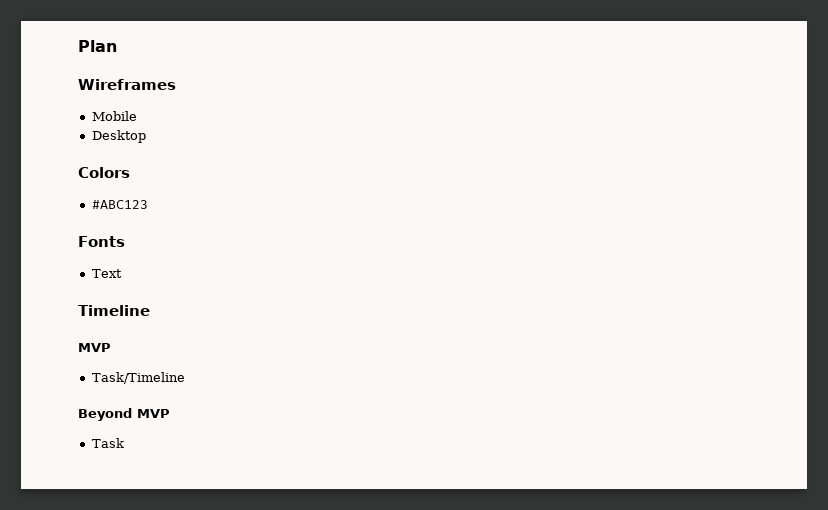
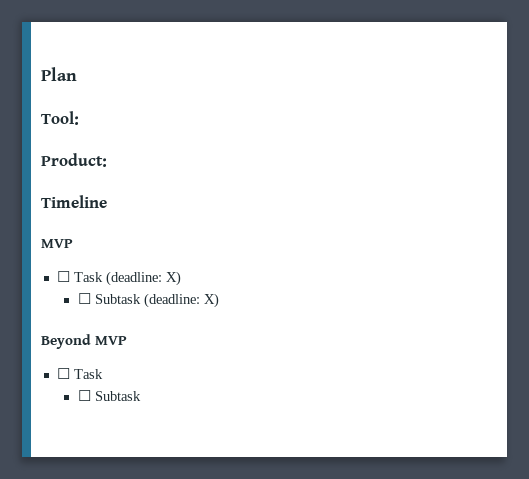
[78,79,176,90] [91,111,137,121] [91,130,146,143] [78,167,130,178] [91,200,148,209] [78,236,125,247] [91,269,122,278] [78,305,150,316] [78,343,111,352] [91,372,185,384] Wireframes // Mobile // Desktop // Colors // #ABC123 // Fonts // Text // Timeline // MVP // Task/Timeline -> [41,111,79,125] [41,153,107,167] [41,195,107,208] [41,239,73,248] [56,271,181,286] [77,293,219,308] Tool: // Product: // Timeline // MVP // ☐ Task (deadline: X) // ☐ Subtask (deadline: X)
[91,438,124,448] Task -> [56,368,103,379] [77,390,141,401] ☐ Task // ☐ Subtask

